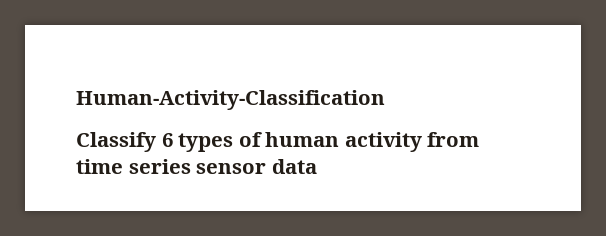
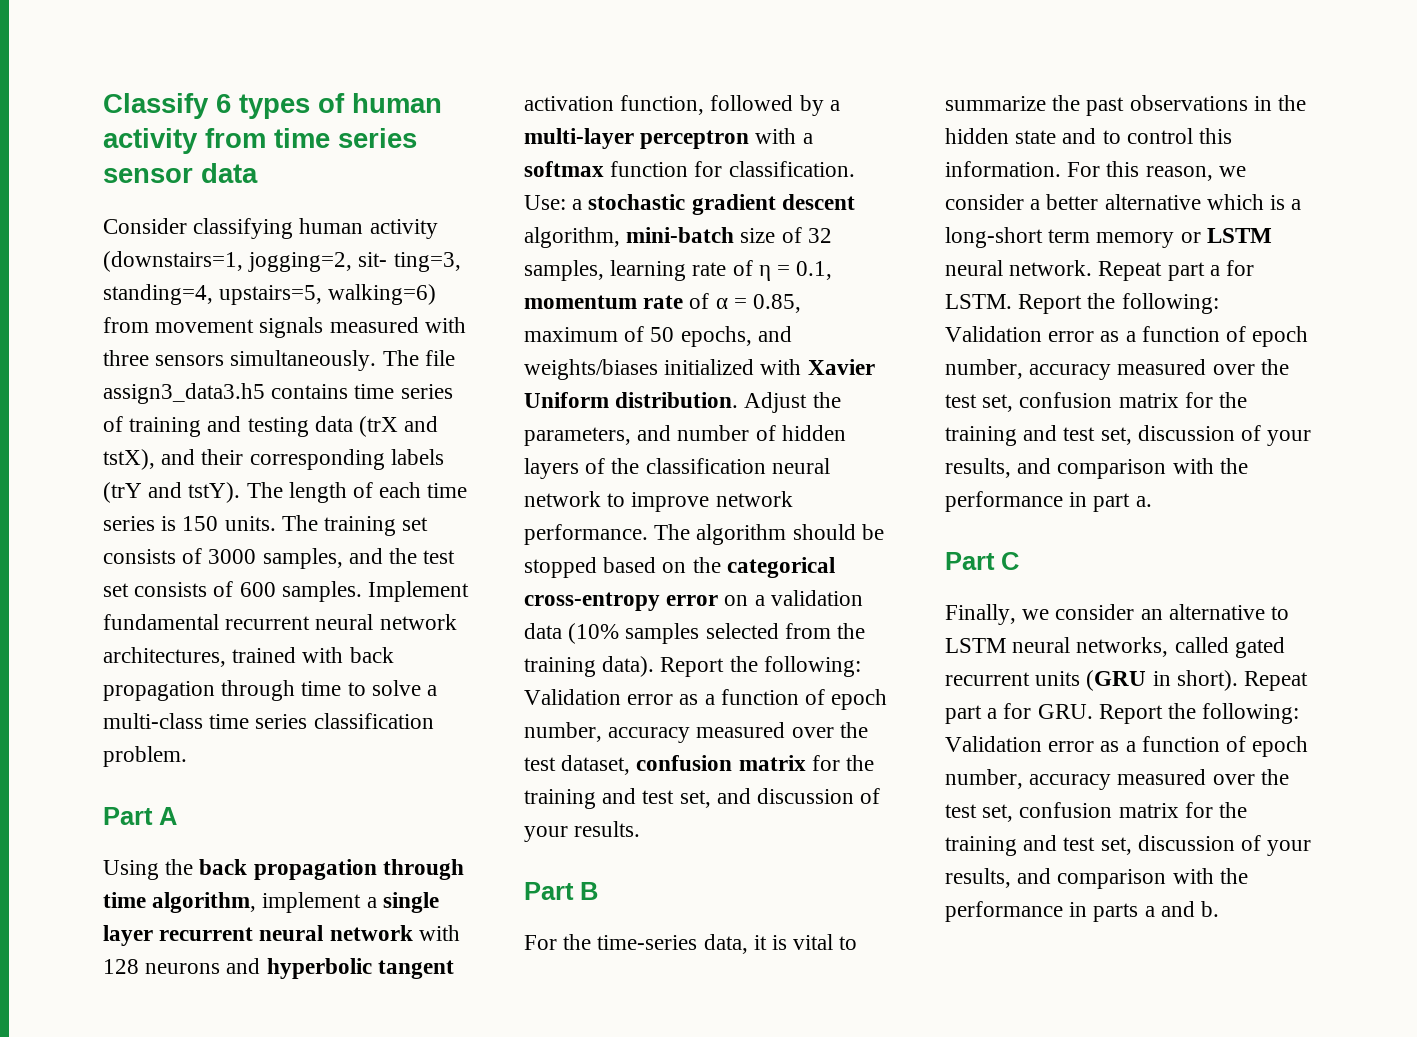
[76,90,385,110] Human-Activity-Classification // -> (103, 106) none
(317, 166) none -> [103,218,438,239] [103,251,461,272] [103,284,437,305] [103,317,466,338] [103,350,455,371] [103,383,453,404] [103,416,439,437] [103,449,444,470] [103,482,468,503] [103,515,429,536] [103,548,456,569] [103,581,470,602] [103,614,457,630] [103,647,394,667] [103,680,438,701] [103,713,434,729] [103,746,187,767] [103,807,177,825] [103,859,464,880] [103,892,439,913] [103,925,460,946] [103,958,454,979] [524,95,840,116] [524,128,813,149] [524,161,855,177] [524,194,855,215] [524,227,832,248] [524,260,833,281] [524,293,802,313] [524,326,792,347] [524,359,875,380] [524,392,841,413] [524,425,846,446] [524,458,830,479] [524,491,793,512] [524,524,884,545] [524,557,835,578] [524,590,863,611] [524,623,866,644] [524,656,861,677] [524,689,888,710] [524,722,868,743] [524,755,875,775] [524,788,881,809] [524,821,641,842] [524,882,598,900] [524,934,858,954] [945,95,1307,116] [945,128,1233,144] [945,161,1246,181] [945,194,1302,210] [945,227,1272,248] [945,260,1255,281] [945,293,1219,314] [945,326,1309,347] [945,359,1289,380] [945,392,1248,412] [945,425,1312,446] [945,458,1248,479] [945,491,1152,512] [945,552,1019,570] [945,604,1290,625] [945,637,1285,658] [945,670,1309,691] [945,703,1300,724] [945,736,1309,757] [945,769,1289,790] [945,802,1248,822] [945,835,1312,856] [945,868,1248,889] [945,901,1220,922] // Consider classifying human activity (downstairs=1, jogging=2, sit- ting=3, standing=4, upstairs=5, walking=6) from movement signals measured with three sensors simultaneously. The file assign3_data3.h5 contains time series of training and testing data (trX and tstX), and their corresponding labels (trY and tstY). The length of each time series is 150 units. The training set consists of 3000 samples, and the test set consists of 600 samples. Implement fundamental recurrent neural network architectures, trained with back propagation through time to solve a multi-class time series classification problem. // Part A // Using the back propagation through time algorithm, implement a single layer recurrent neural network with 128 neurons and hyperbolic tangent activation function, followed by a multi-layer perceptron with a softmax function for classification. Use: a stochastic gradient descent algorithm, mini-batch size of 32 samples, learning rate of η = 0.1, momentum rate of α = 0.85, maximum of 50 epochs, and weights/biases initialized with Xavier Uniform distribution. Adjust the parameters, and number of hidden layers of the classification neural network to improve network performance. The algorithm should be stopped based on the categorical cross-entropy error on a validation data (10% samples selected from the training data). Report the following: Validation error as a function of epoch number, accuracy measured over the test dataset, confusion matrix for the training and test set, and discussion of your results. // Part B // For the time-series data, it is vital to summarize the past observations in the hidden state and to control this information. For this reason, we consider a better alternative which is a long-short term memory or LSTM neural network. Repeat part a for LSTM. Report the following: Validation error as a function of epoch number, accuracy measured over the test set, confusion matrix for the training and test set, discussion of your results, and comparison with the performance in part a. // Part C // Finally, we consider an alternative to LSTM neural networks, called gated recurrent units (GRU in short). Repeat part a for GRU. Report the following: Validation error as a function of epoch number, accuracy measured over the test set, confusion matrix for the training and test set, discussion of your results, and comparison with the performance in parts a and b.

